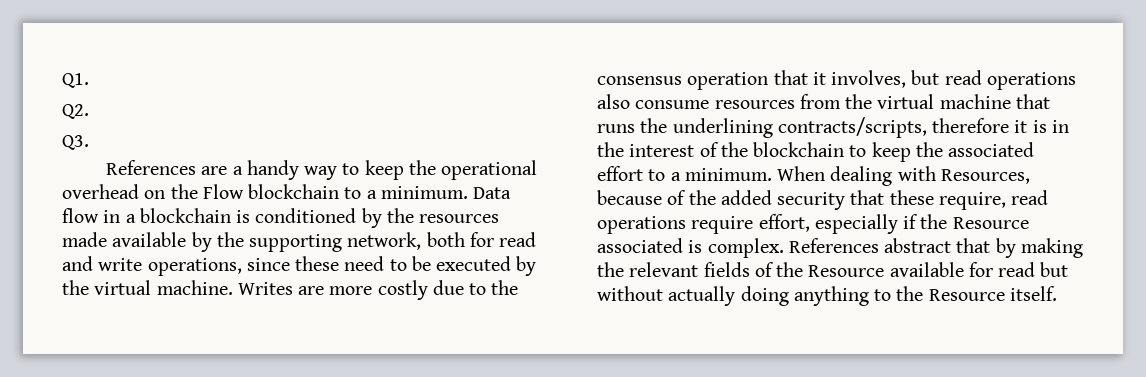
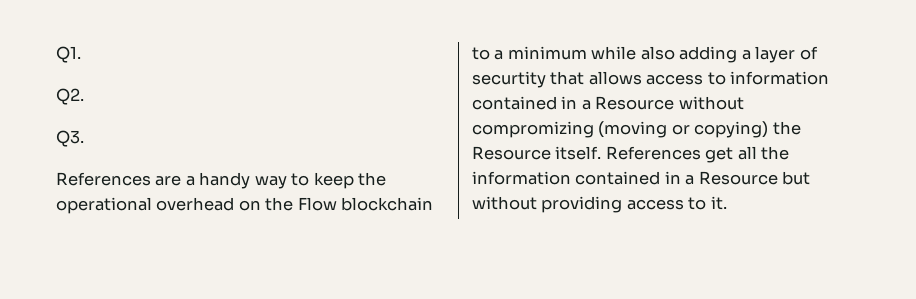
[380,186,512,199] [62,208,500,228] [62,232,537,252] [62,256,537,276] [62,280,519,300] [597,70,1076,90] [597,94,1050,109] [597,117,1069,138] [597,142,1035,162] [597,166,1030,186] [597,190,1049,210] [597,214,1029,234] [597,238,1083,258] [597,262,1069,277] [597,286,1057,306] minimum. Data flow in a blockchain is conditioned by the resources made available by the supporting network, both for read and write operations, since these need to be executed by the virtual machine. Writes are more costly due to the consensus operation that it involves, but read operations also consume resources from the virtual machine that runs the underlining contracts/scripts, therefore it is in the interest of the blockchain to keep the associated effort to a minimum. When dealing with Resources, because of the added security that these require, read operations require effort, especially if the Resource associated is complex. References abstract that by making the relevant fields of the Resource available for read but without actually doing anything to the Resource itself. -> [507,46,818,63] [472,71,830,88] [472,96,744,110] [472,121,801,138] [472,146,790,163] [472,171,811,185] [472,196,727,213] minimum while also adding a layer of securtity that allows access to information contained in a Resource without compromizing (moving or copying) the Resource itself. References get all the information contained in a Resource but without providing access to it.

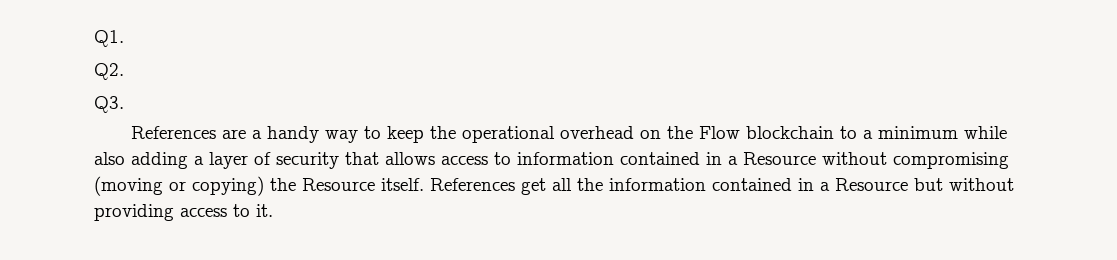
[472,71,546,88] securtity -> [276,152,339,169] security
[472,121,594,138] compromizing -> [893,152,1009,169] compromising

